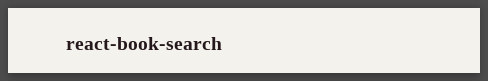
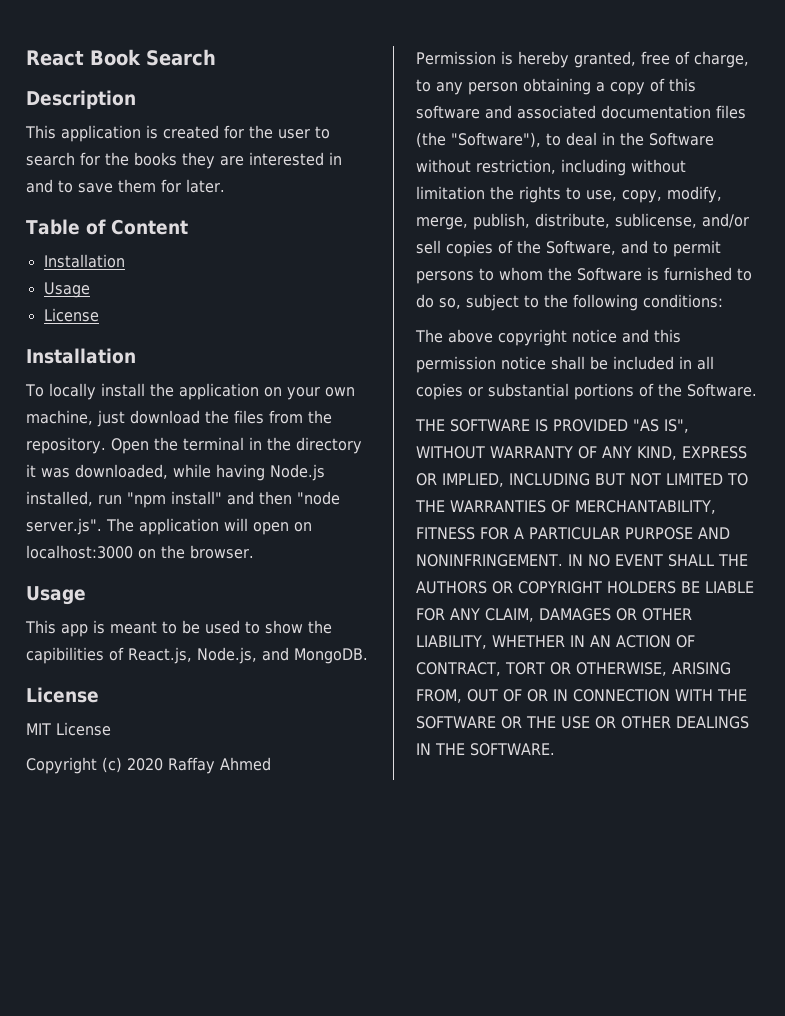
[66,37,222,50] react-book-search -> [26,49,216,66] [26,90,136,109] [25,125,330,142] [26,152,342,169] [26,179,225,193] [26,219,188,235] [43,254,125,268] [43,282,90,298] [43,308,99,322] [26,348,136,364] [25,383,355,400] [26,410,332,427] [26,437,362,454] [26,464,325,481] [26,491,340,508] [26,518,312,535] [26,545,254,559] [26,586,86,605] [25,620,332,637] [26,647,368,664] [26,687,99,703] [26,722,111,736] [26,757,271,774] [416,51,749,68] [416,78,696,95] [416,105,746,119] [416,132,714,148] [416,159,686,176] [416,186,722,203] [416,213,749,230] [416,240,721,257] [416,267,752,284] [416,294,723,311] [415,329,681,346] [416,356,714,373] [416,383,757,400] [415,419,689,433] [416,446,747,460] [416,473,748,487] [415,500,716,514] [416,527,730,540] [416,554,748,567] [416,581,754,594] [416,608,692,622] [416,635,695,649] [416,662,731,676] [416,689,747,703] [416,716,749,729] [416,743,555,756] React Book Search // Description // This application is created for the user to search for the books they are interested in and to save them for later. // Table of Content // Installation // Usage // License // Installation // To locally install the application on your own machine, just download the files from the repository. Open the terminal in the directory it was downloaded, while having Node.js installed, run "npm install" and then "node server.js". The application will open on localhost:3000 on the browser. // Usage // This app is meant to be used to show the capibilities of React.js, Node.js, and MongoDB. // License // MIT License // Copyright (c) 2020 Raffay Ahmed // Permission is hereby granted, free of charge, to any person obtaining a copy of this software and associated documentation files (the "Software"), to deal in the Software without restriction, including without limitation the rights to use, copy, modify, merge, publish, distribute, sublicense, and/or sell copies of the Software, and to permit persons to whom the Software is furnished to do so, subject to the following conditions: // The above copyright notice and this permission notice shall be included in all copies or substantial portions of the Software. // THE SOFTWARE IS PROVIDED "AS IS", WITHOUT WARRANTY OF ANY KIND, EXPRESS OR IMPLIED, INCLUDING BUT NOT LIMITED TO THE WARRANTIES OF MERCHANTABILITY, FITNESS FOR A PARTICULAR PURPOSE AND NONINFRINGEMENT. IN NO EVENT SHALL THE AUTHORS OR COPYRIGHT HOLDERS BE LIABLE FOR ANY CLAIM, DAMAGES OR OTHER LIABILITY, WHETHER IN AN ACTION OF CONTRACT, TORT OR OTHERWISE, ARISING FROM, OUT OF OR IN CONNECTION WITH THE SOFTWARE OR THE USE OR OTHER DEALINGS IN THE SOFTWARE.

